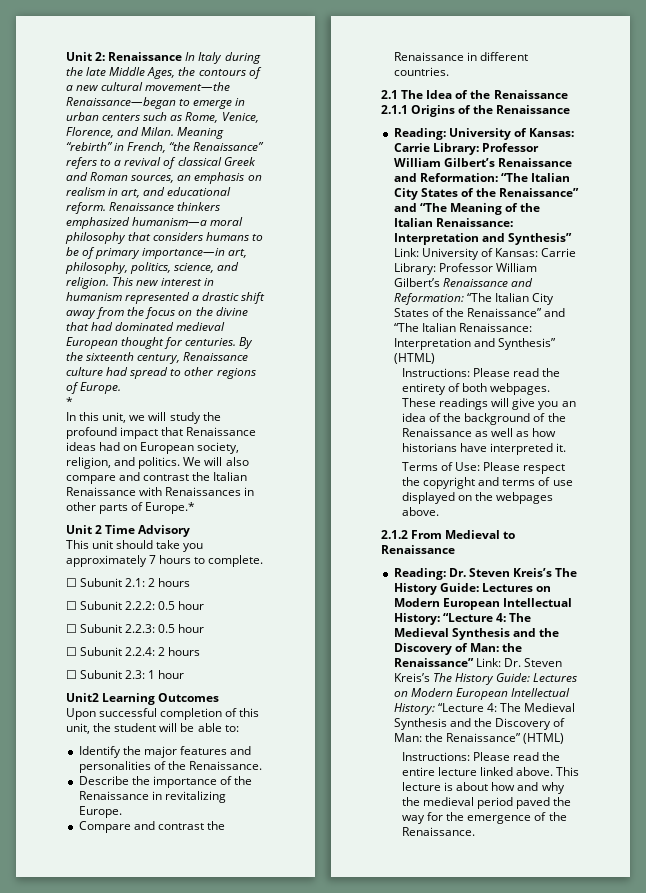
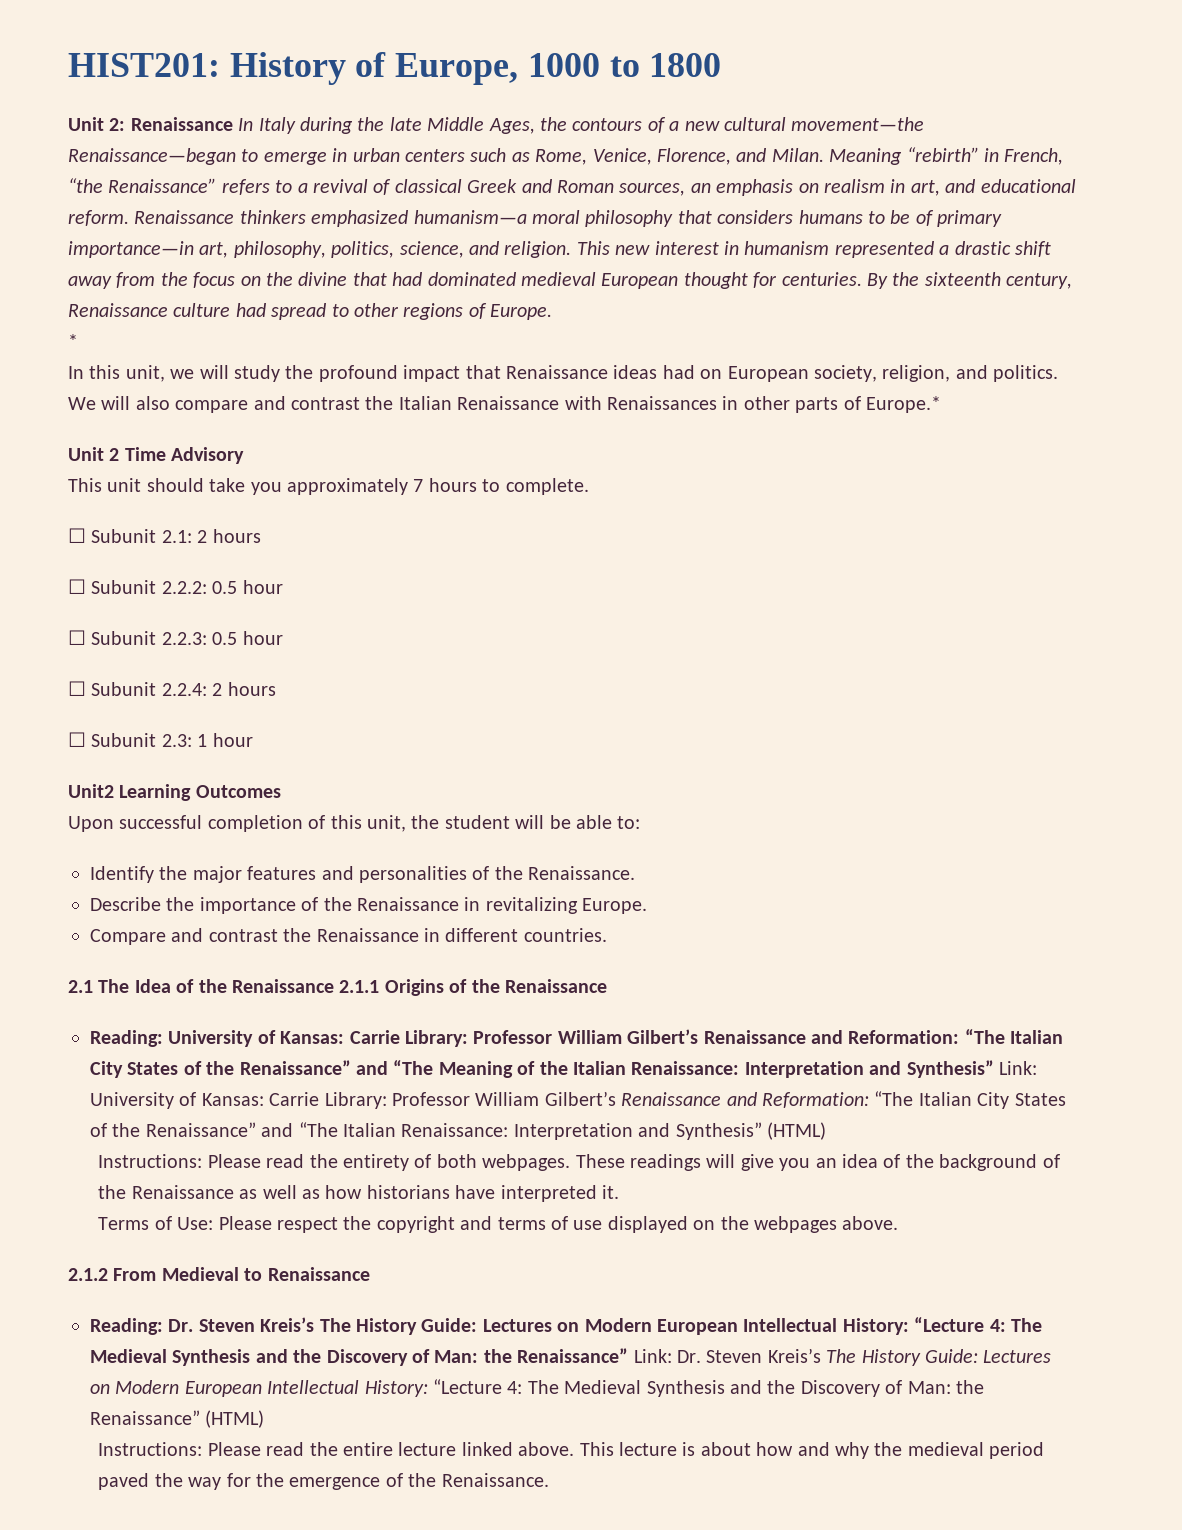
(66, 56) none -> [68,52,722,85] HIST201: History of Europe, 1000 to 1800 //

